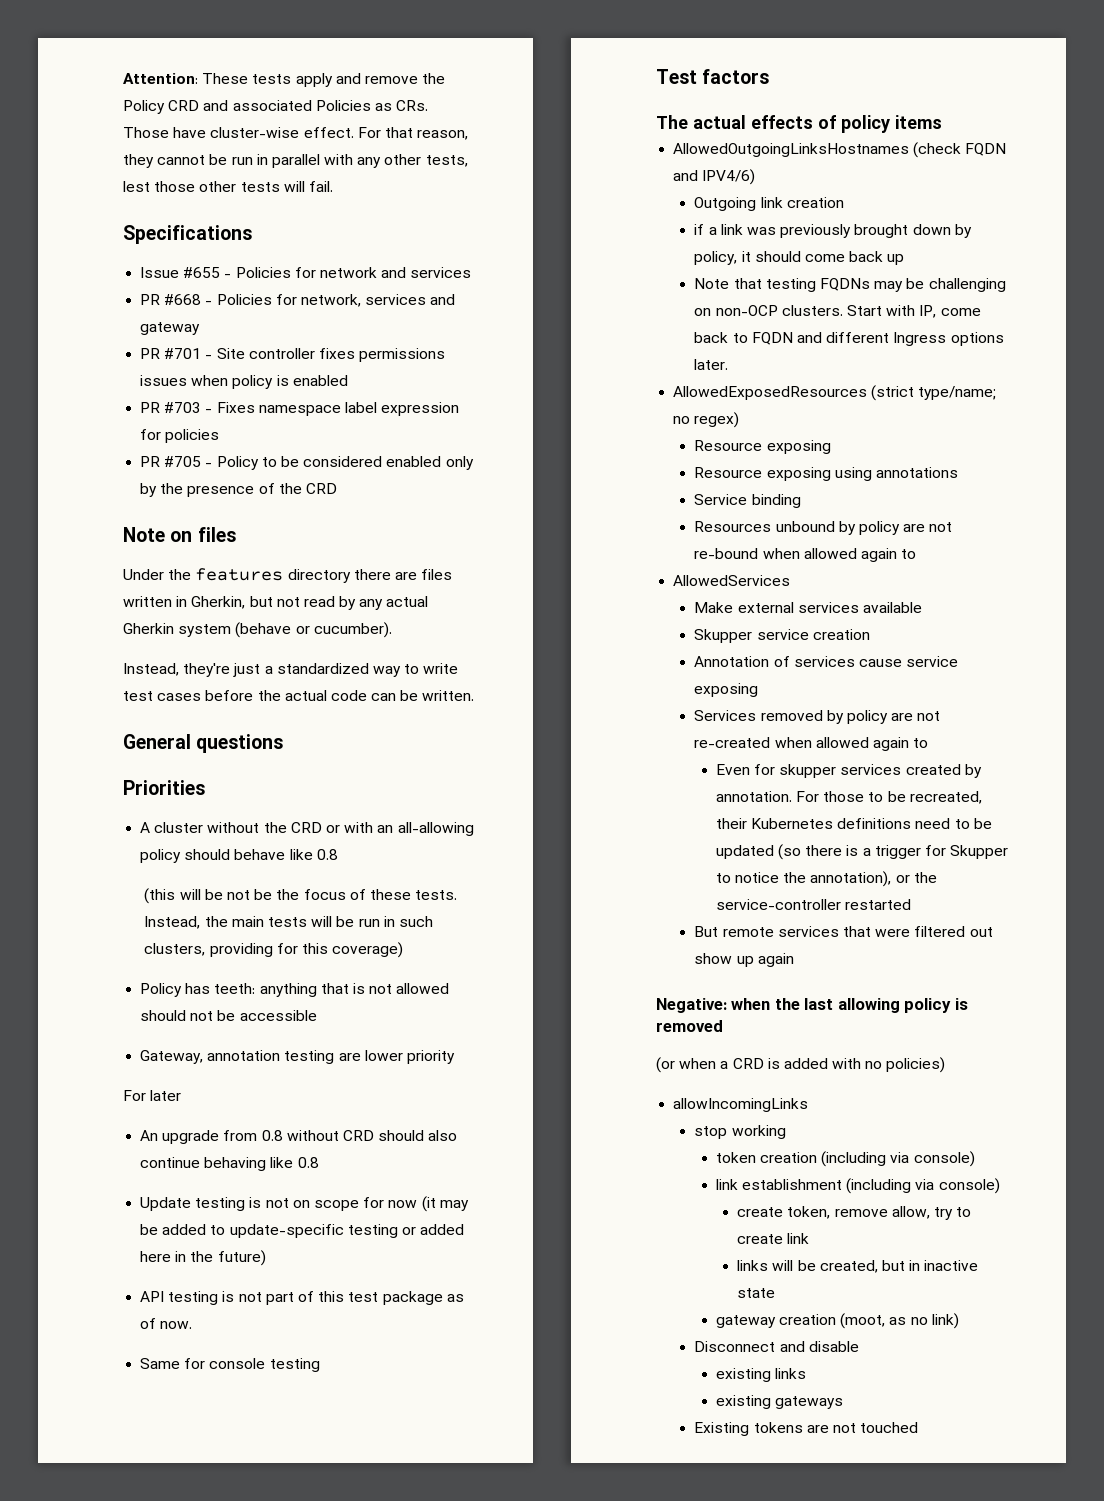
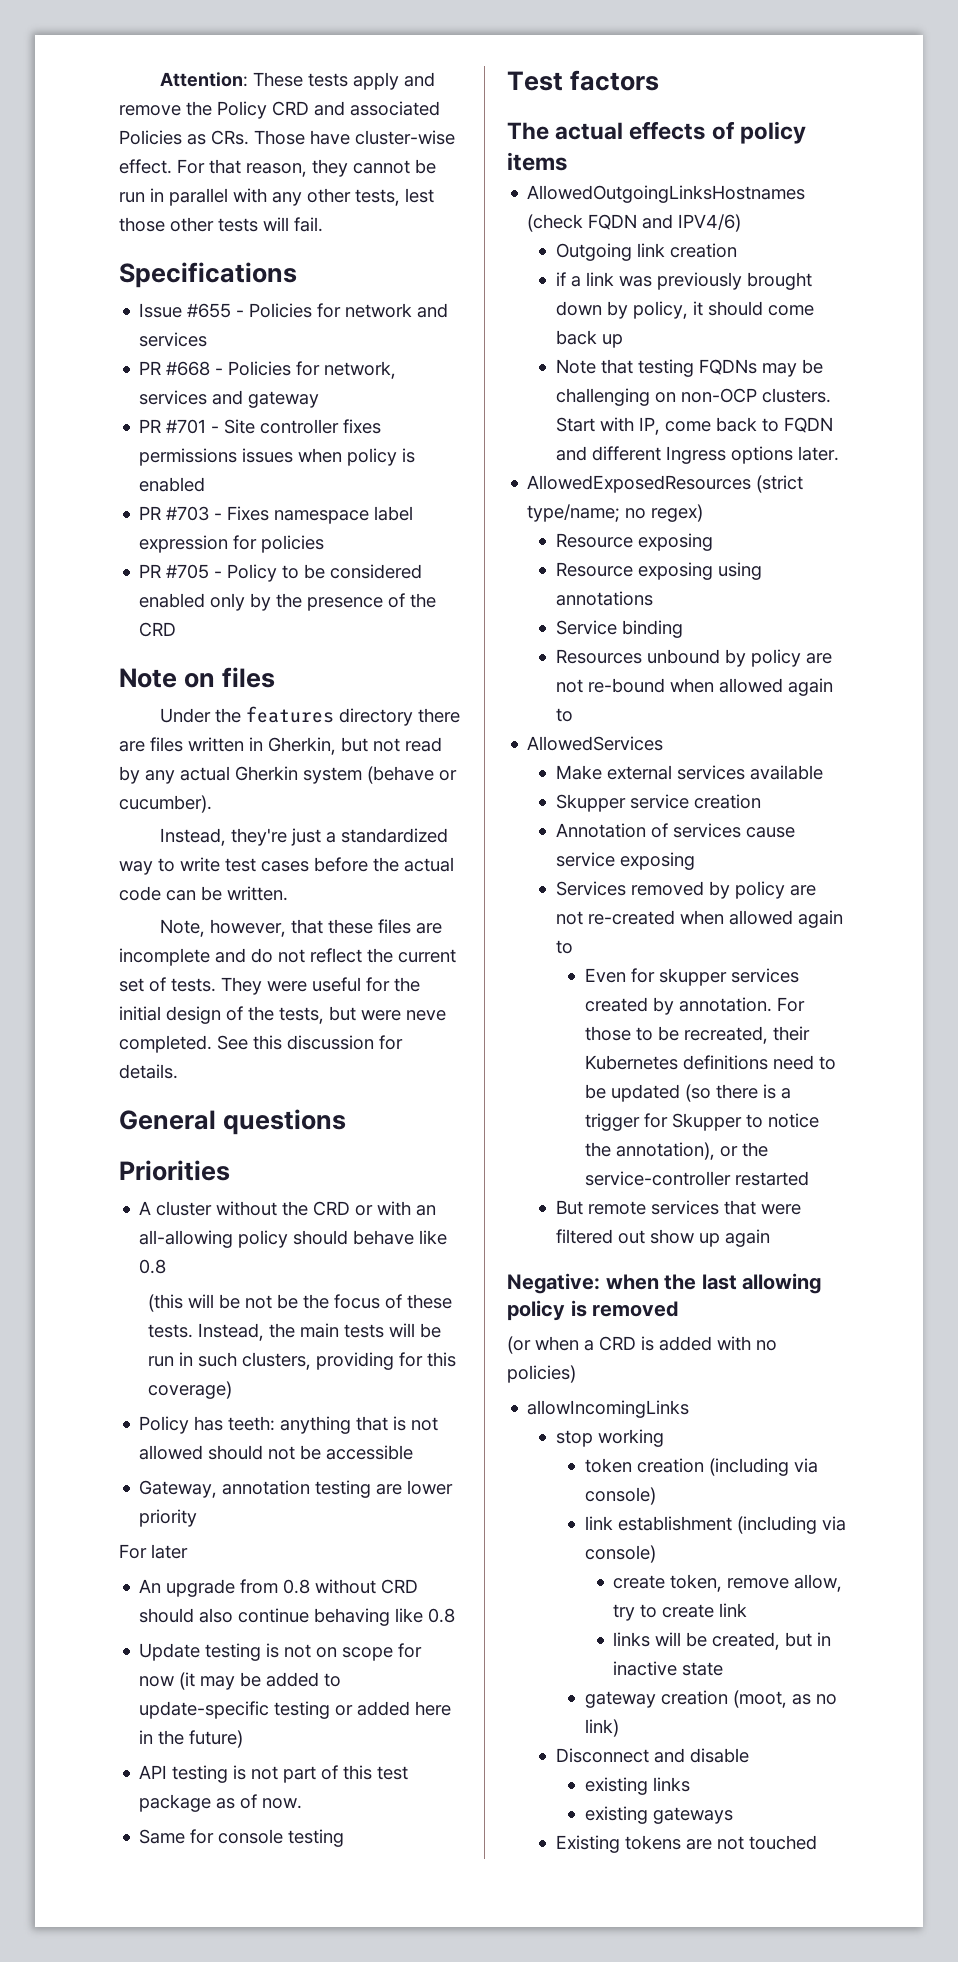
(475, 695) none -> [159,919,442,937] [119,948,456,966] [119,977,420,995] [119,1006,446,1024] [119,1035,403,1053] [119,1064,178,1079] // Note, however, that these files are incomplete and do not reflect the current set of tests. They were useful for the initial design of the tests, but were neve completed. See this discussion for details.

